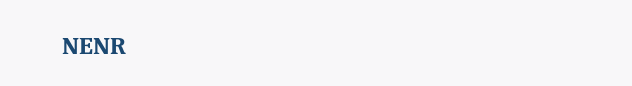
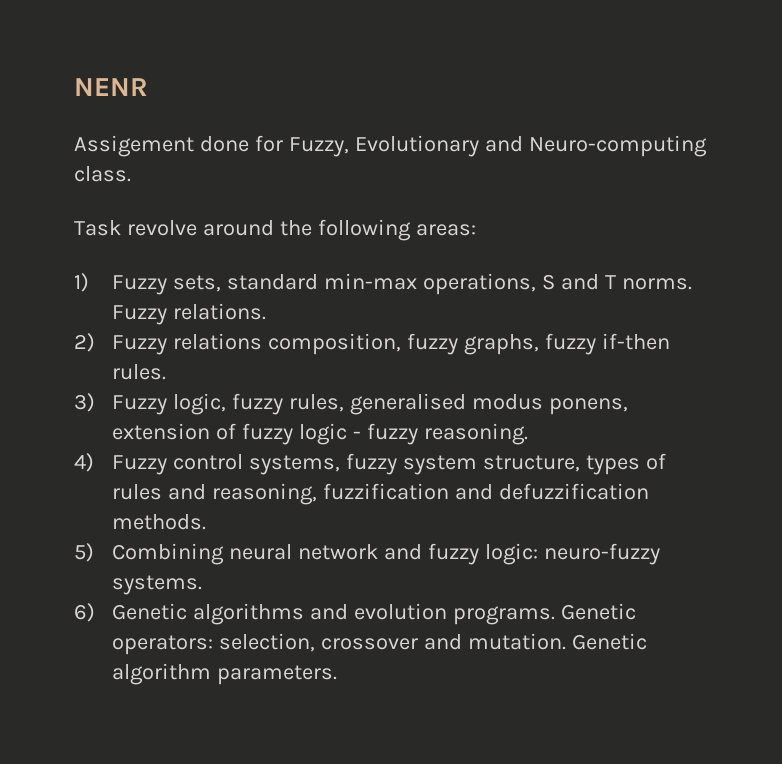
(126, 46) none -> [74,135,707,157] [74,166,131,182] [74,219,476,241] [74,273,692,295] [111,303,266,325] [74,333,670,355] [111,364,166,380] [74,393,628,415] [111,423,528,445] [74,453,666,475] [111,483,649,505] [111,514,206,530] [74,543,660,565] [111,575,202,595] [74,603,636,625] [111,633,647,655] [111,663,337,685] // Assigement done for Fuzzy, Evolutionary and Neuro-computing class. // Task revolve around the following areas: // 1) Fuzzy sets, standard min-max operations, S and T norms. Fuzzy relations. // 2) Fuzzy relations composition, fuzzy graphs, fuzzy if-then rules. // 3) Fuzzy logic, fuzzy rules, generalised modus ponens, extension of fuzzy logic - fuzzy reasoning. // 4) Fuzzy control systems, fuzzy system structure, types of rules and reasoning, fuzzification and defuzzification methods. // 5) Combining neural network and fuzzy logic: neuro-fuzzy systems. // 6) Genetic algorithms and evolution programs. Genetic operators: selection, crossover and mutation. Genetic algorithm parameters.

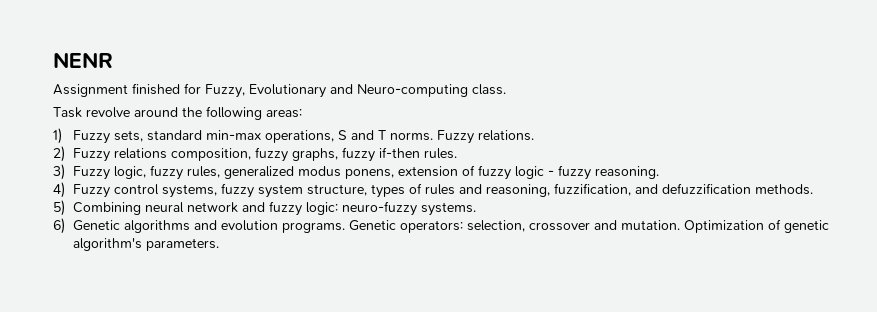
[74,135,249,157] Assigement done -> [53,83,180,97] Assignment finished
[349,393,466,415] generalised -> [223,166,294,179] generalized
[322,483,449,500] fuzzification -> [553,183,631,196] fuzzification,
[571,633,647,650] [111,663,211,685] Genetic algorithm -> [683,219,829,233] [72,238,142,251] Optimization of genetic algorithm's

